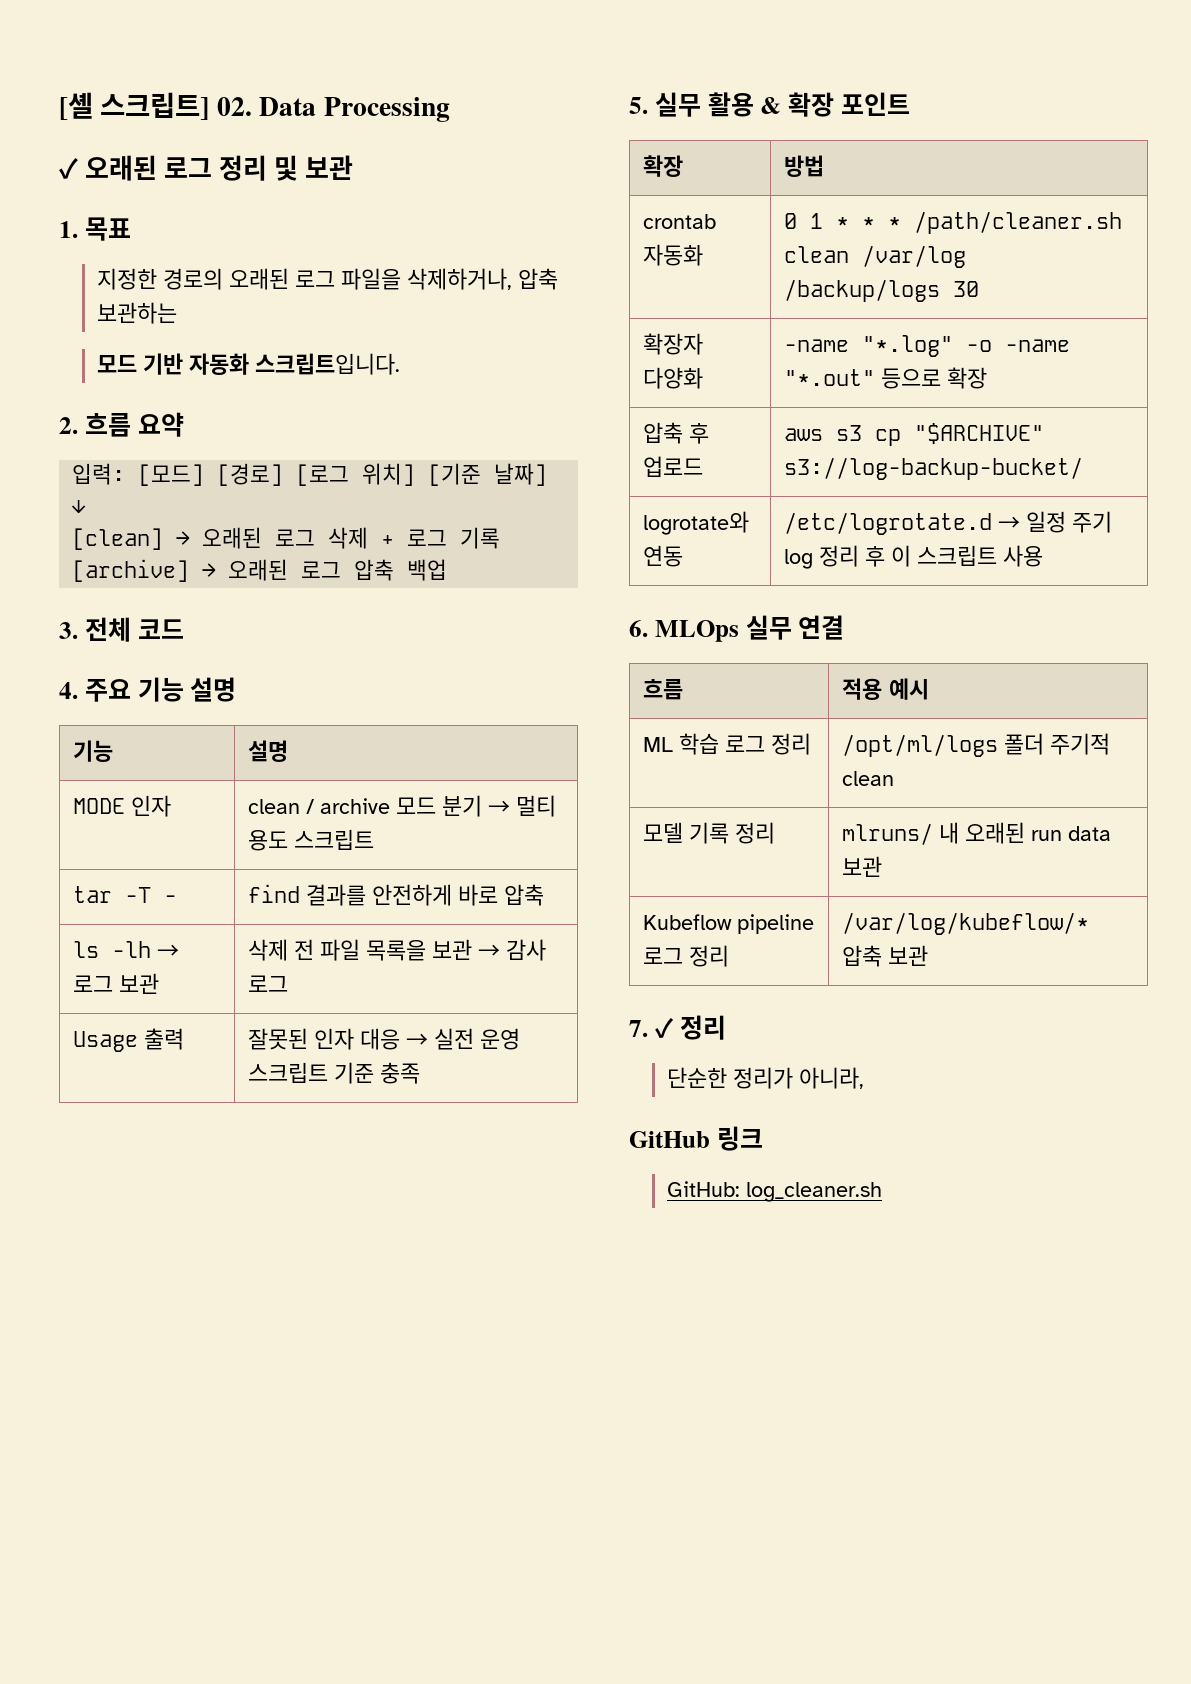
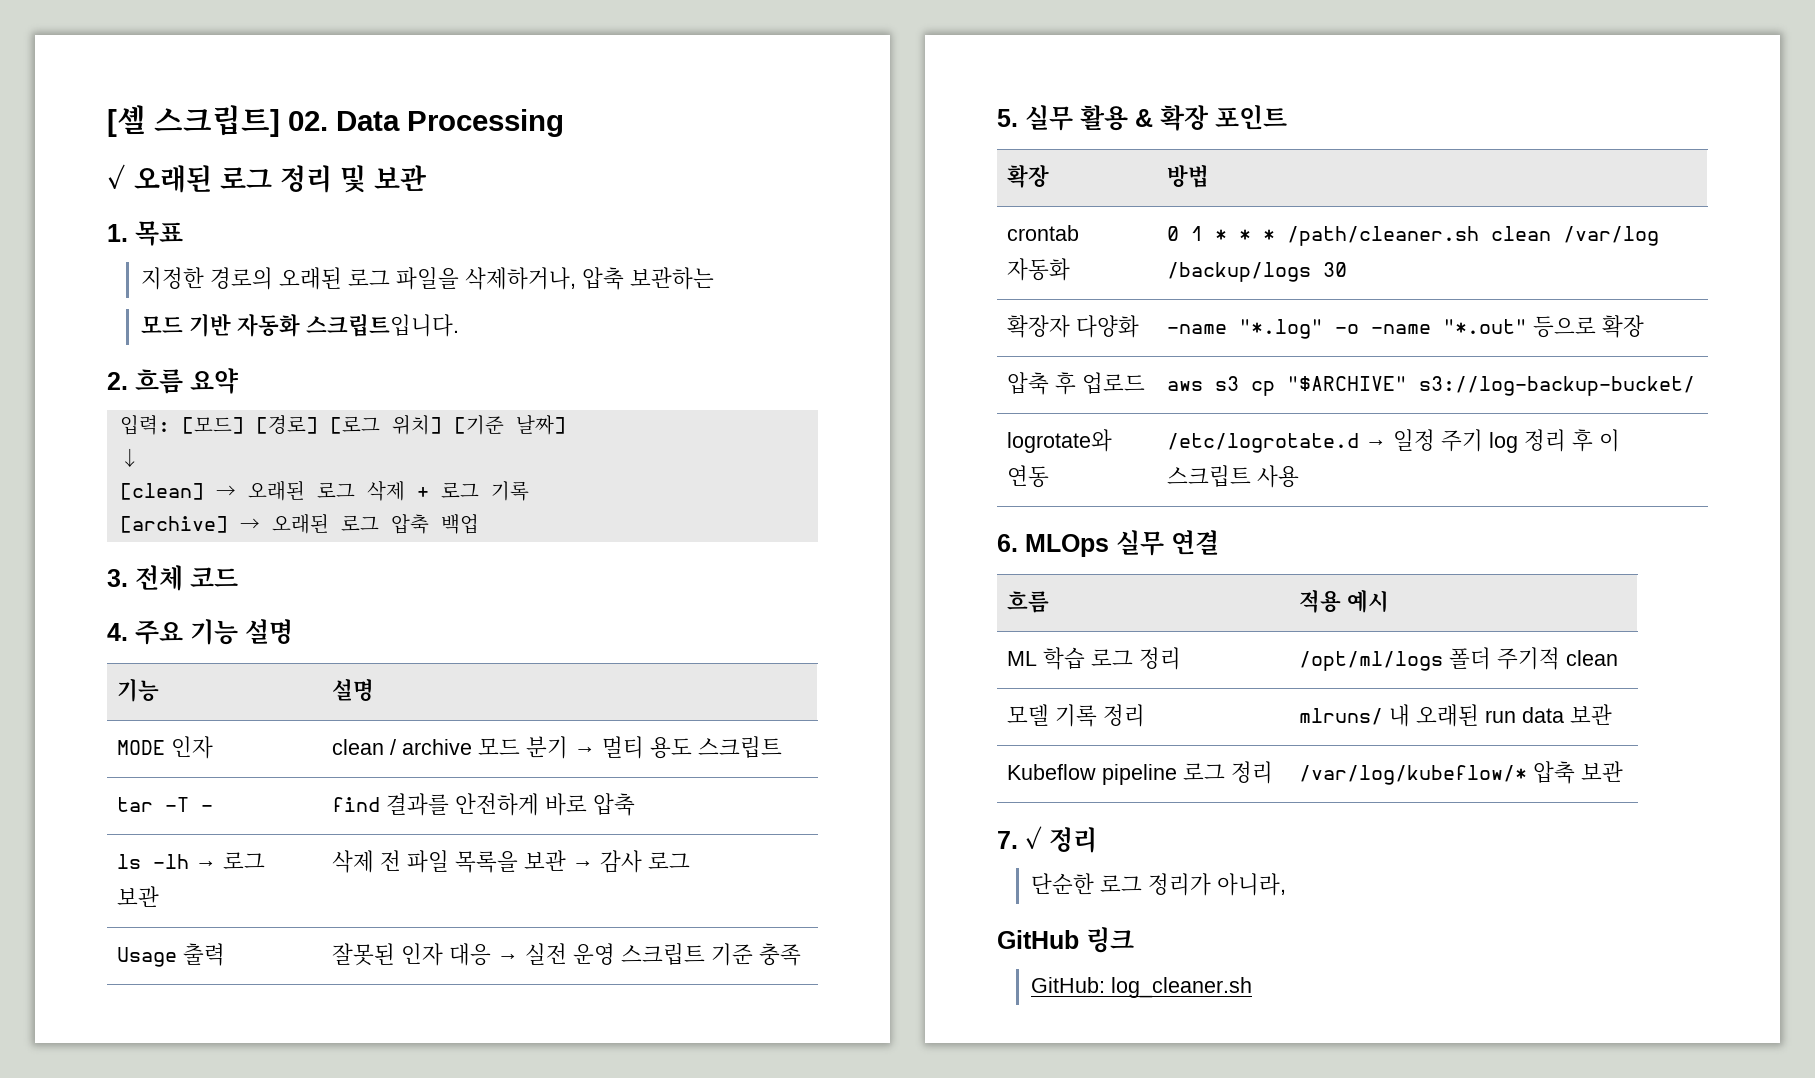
(727, 1077) none -> [1099,875,1142,892] 로그

